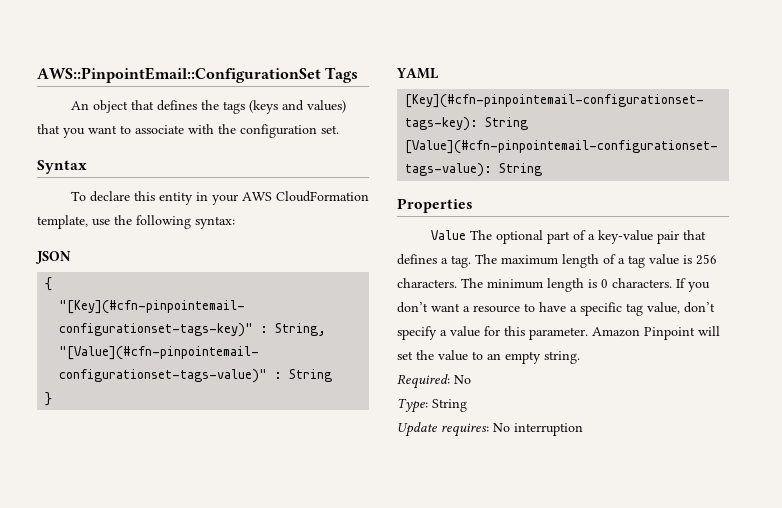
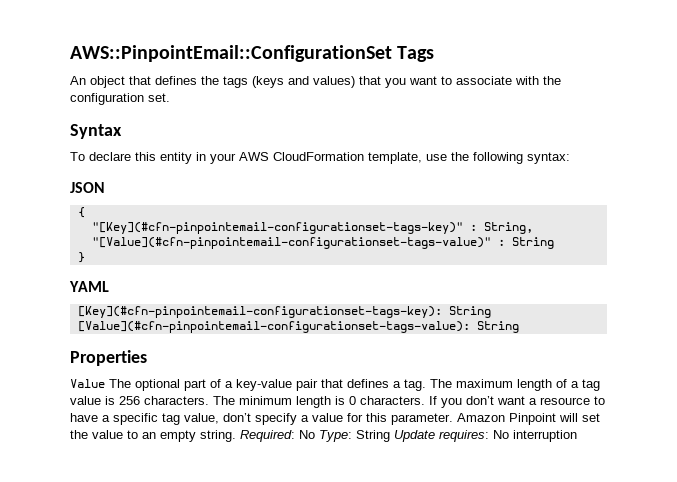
(580, 357) // -> (236, 436) none
(471, 379) // -> (315, 434) none
(467, 405) // -> (390, 436) none

